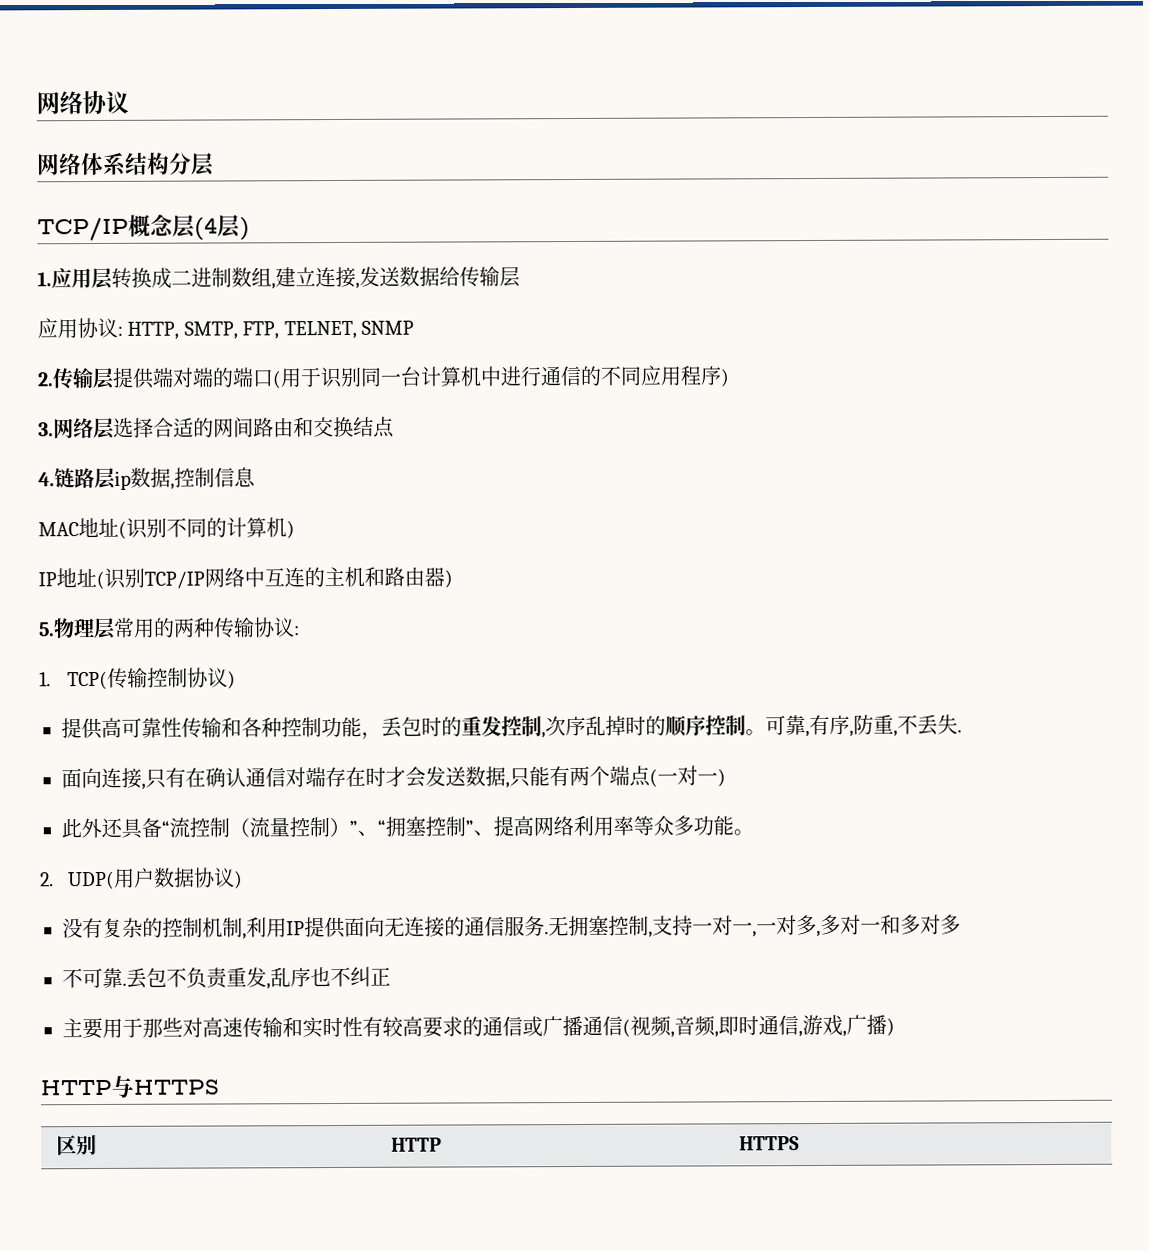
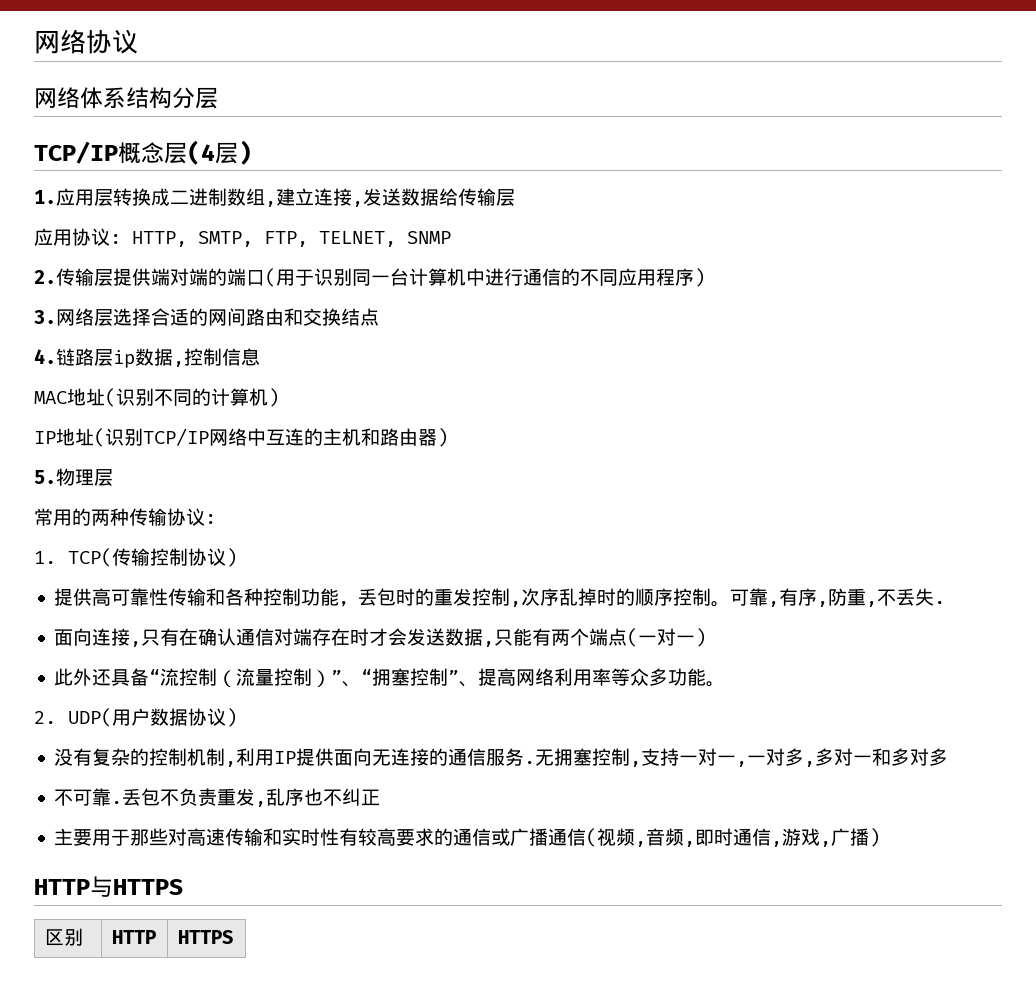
(116, 628) none -> (113, 477) //

